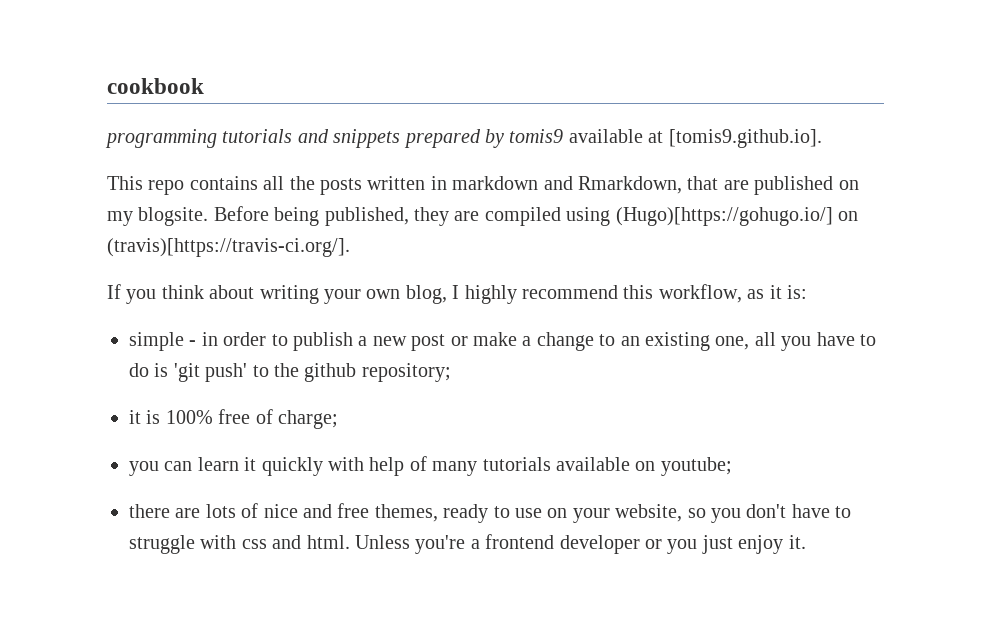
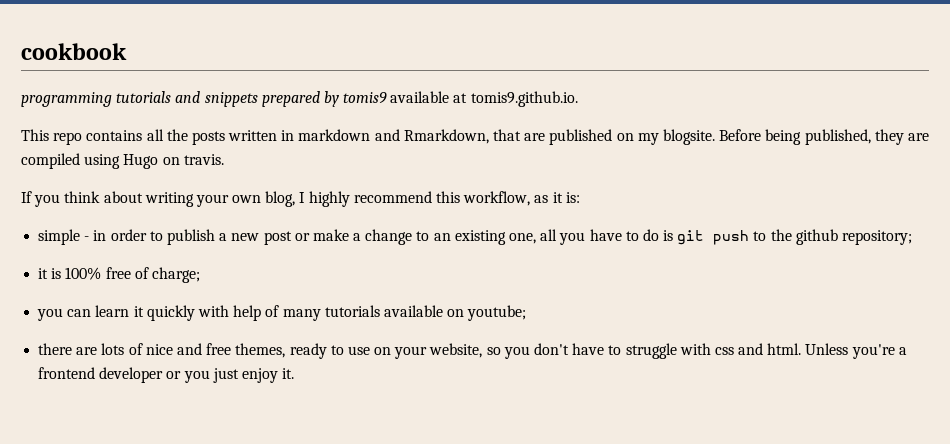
[668,129,822,148] [tomis9.github.io]. -> [470,91,578,107] tomis9.github.io.
[615,207,858,226] [107,238,350,257] (Hugo)[https://gohugo.io/] on (travis)[https://travis-ci.org/]. -> [123,154,224,169] Hugo on travis.
[173,363,248,382] 'git push' -> [677,230,750,245] git push

